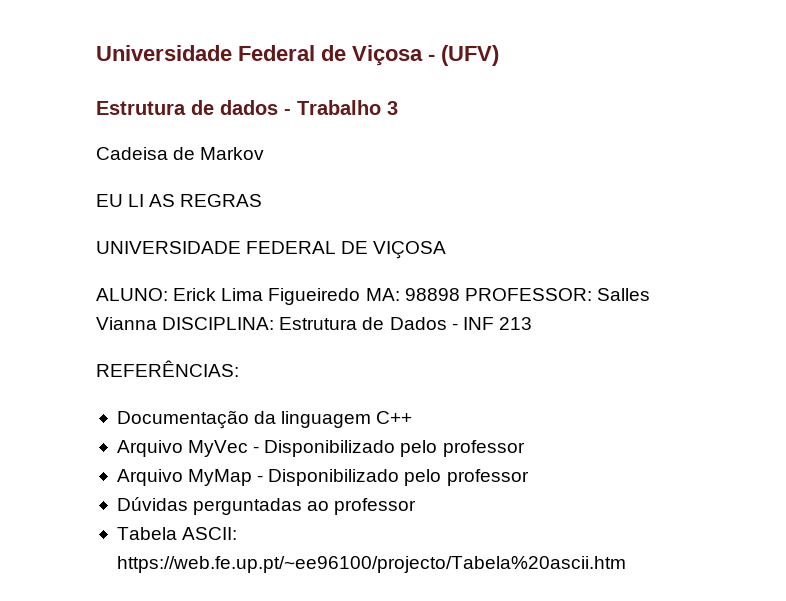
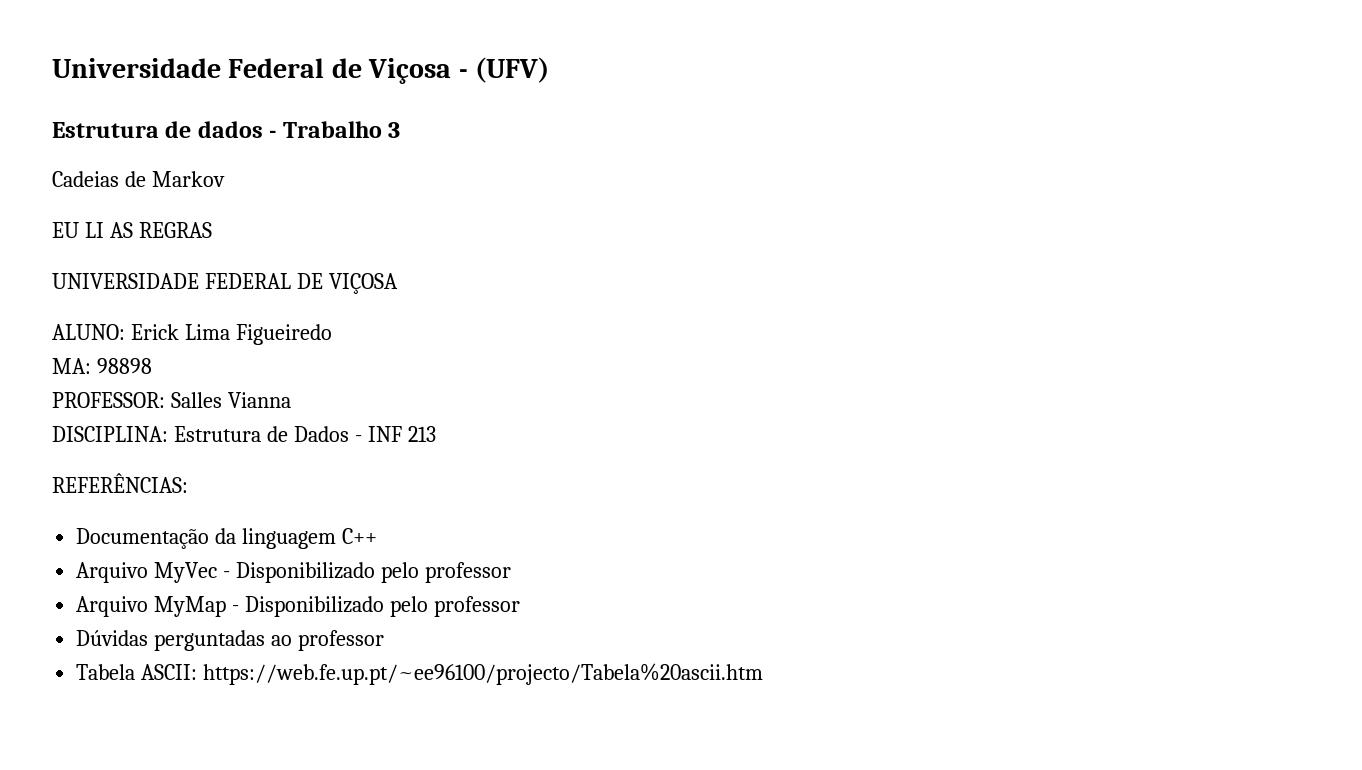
[96,147,168,160] Cadeisa -> [52,171,119,187] Cadeias
(361, 296) none -> (332, 334) //
(460, 294) none -> (152, 366) //
(157, 323) none -> (291, 400) //

